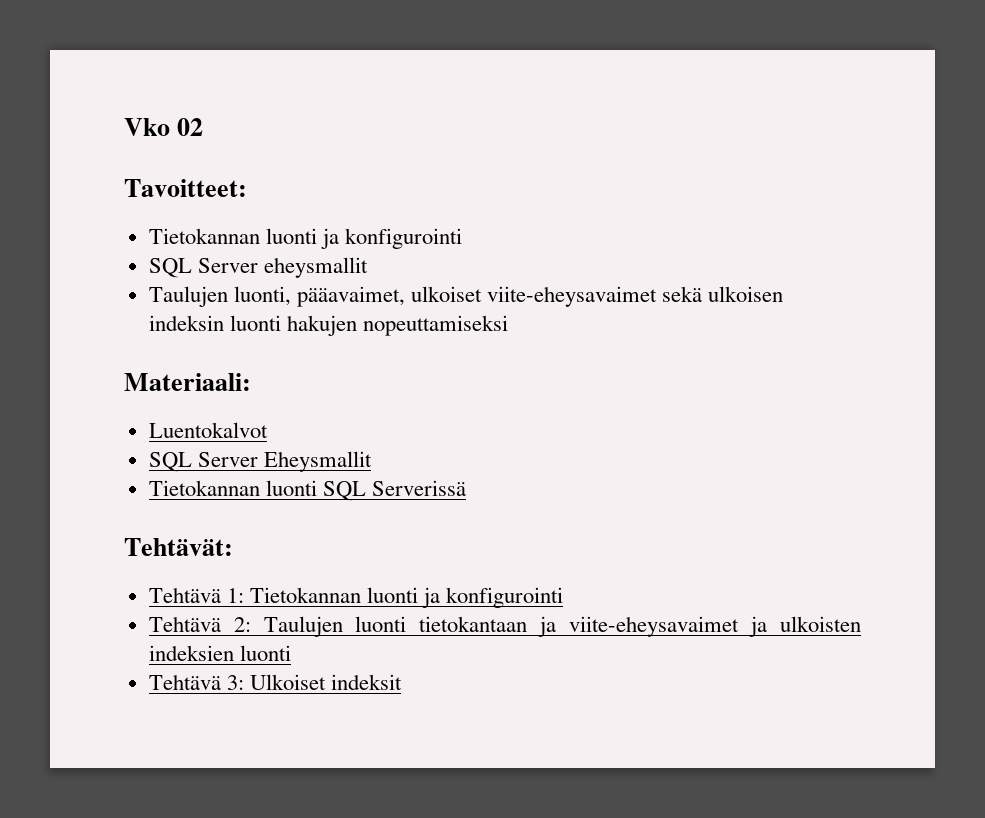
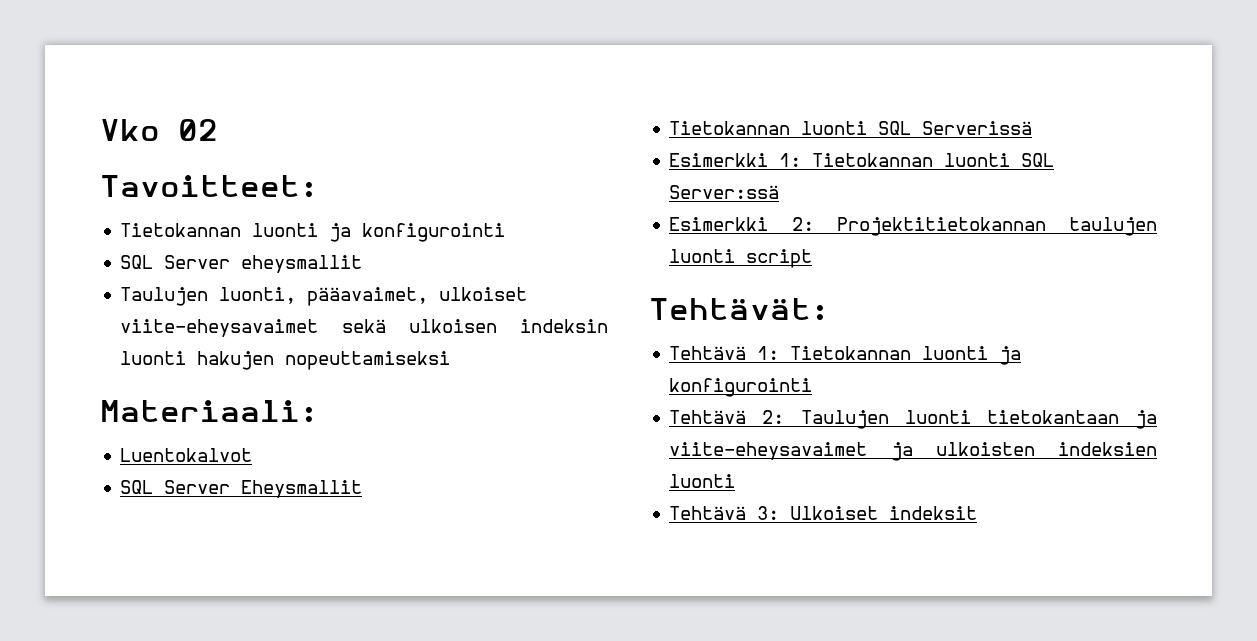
(466, 488) none -> [669,153,1055,167] [669,185,780,199] [669,217,1157,236] [669,249,813,268] // Esimerkki 1: Tietokannan luonti SQL Server:ssä // Esimerkki 2: Projektitietokannan taulujen luonti script

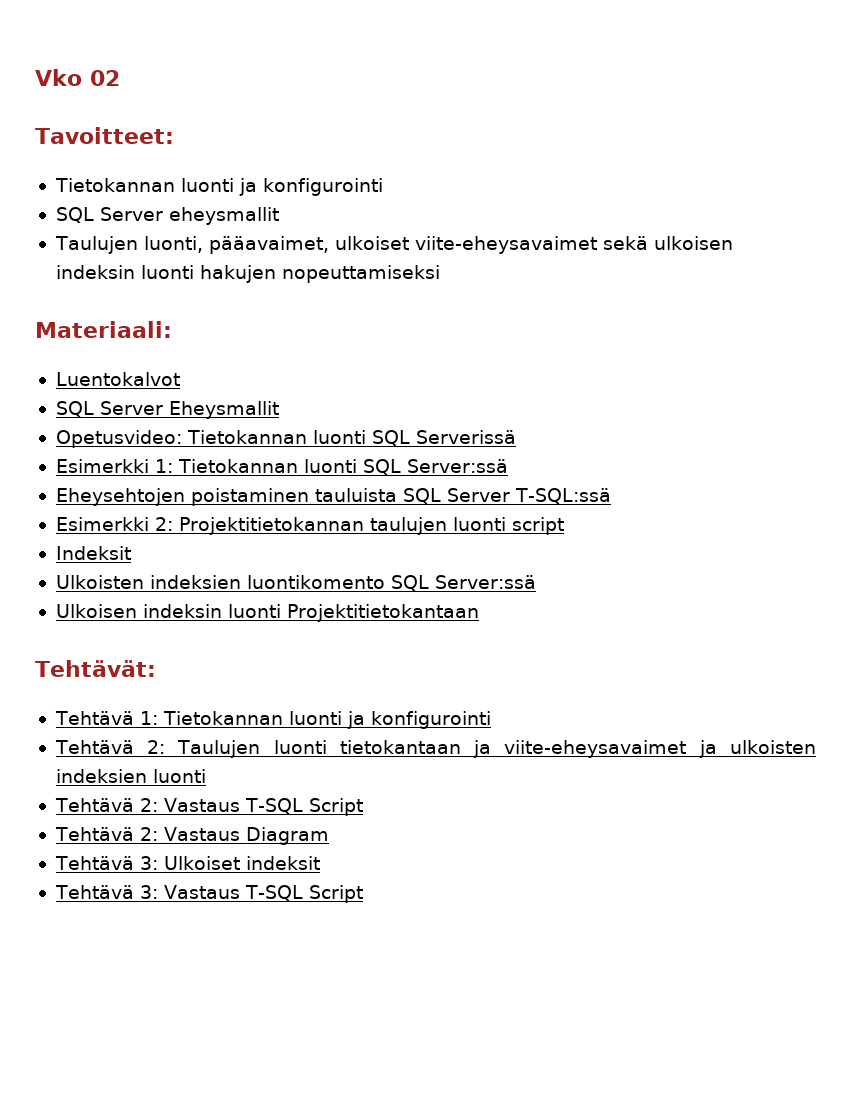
(363, 489) none -> [55,430,182,448] Opetusvideo:
(780, 192) none -> [55,488,611,506] // Eheysehtojen poistaminen tauluista SQL Server T-SQL:ssä
(813, 258) none -> [55,546,131,560] [55,575,536,591] [55,604,479,622] // Indeksit // Ulkoisten indeksien luontikomento SQL Server:ssä // Ulkoisen indeksin luonti Projektitietokantaan
(736, 481) none -> [54,798,363,816] [54,827,329,845] // Tehtävä 2: Vastaus T-SQL Script // Tehtävä 2: Vastaus Diagram
(978, 513) none -> [54,885,363,903] // Tehtävä 3: Vastaus T-SQL Script

